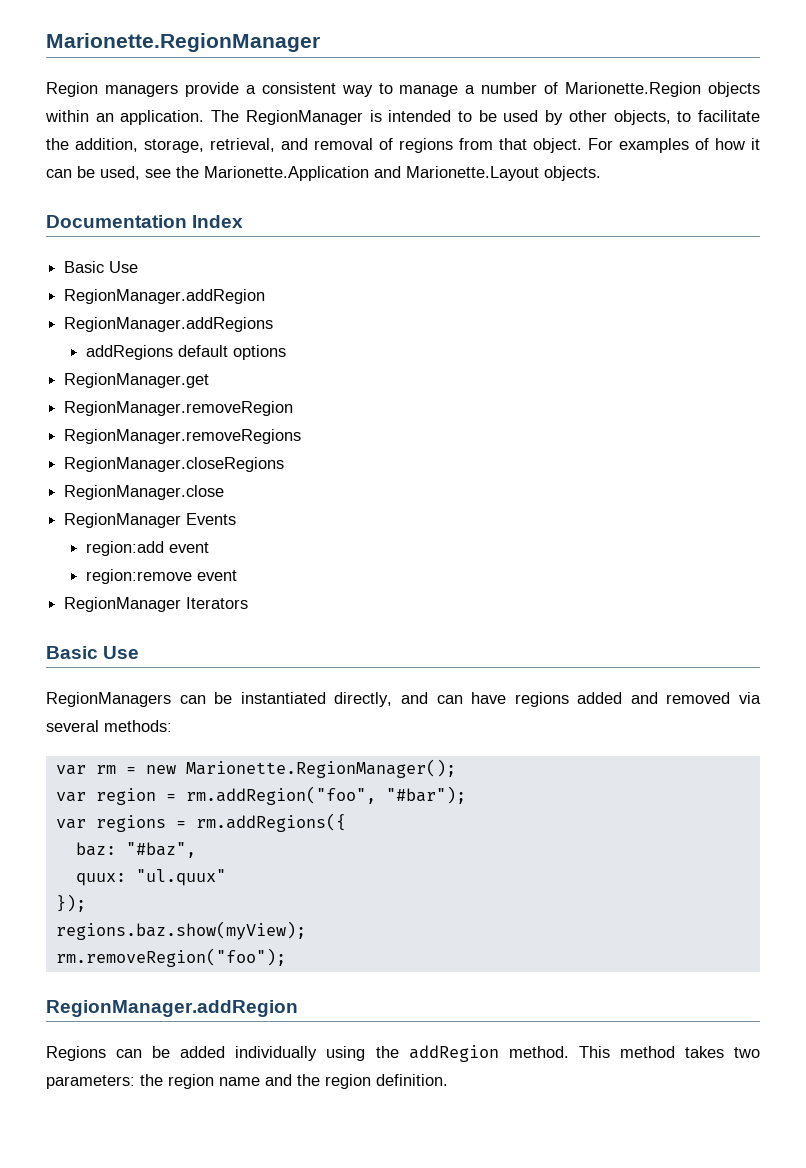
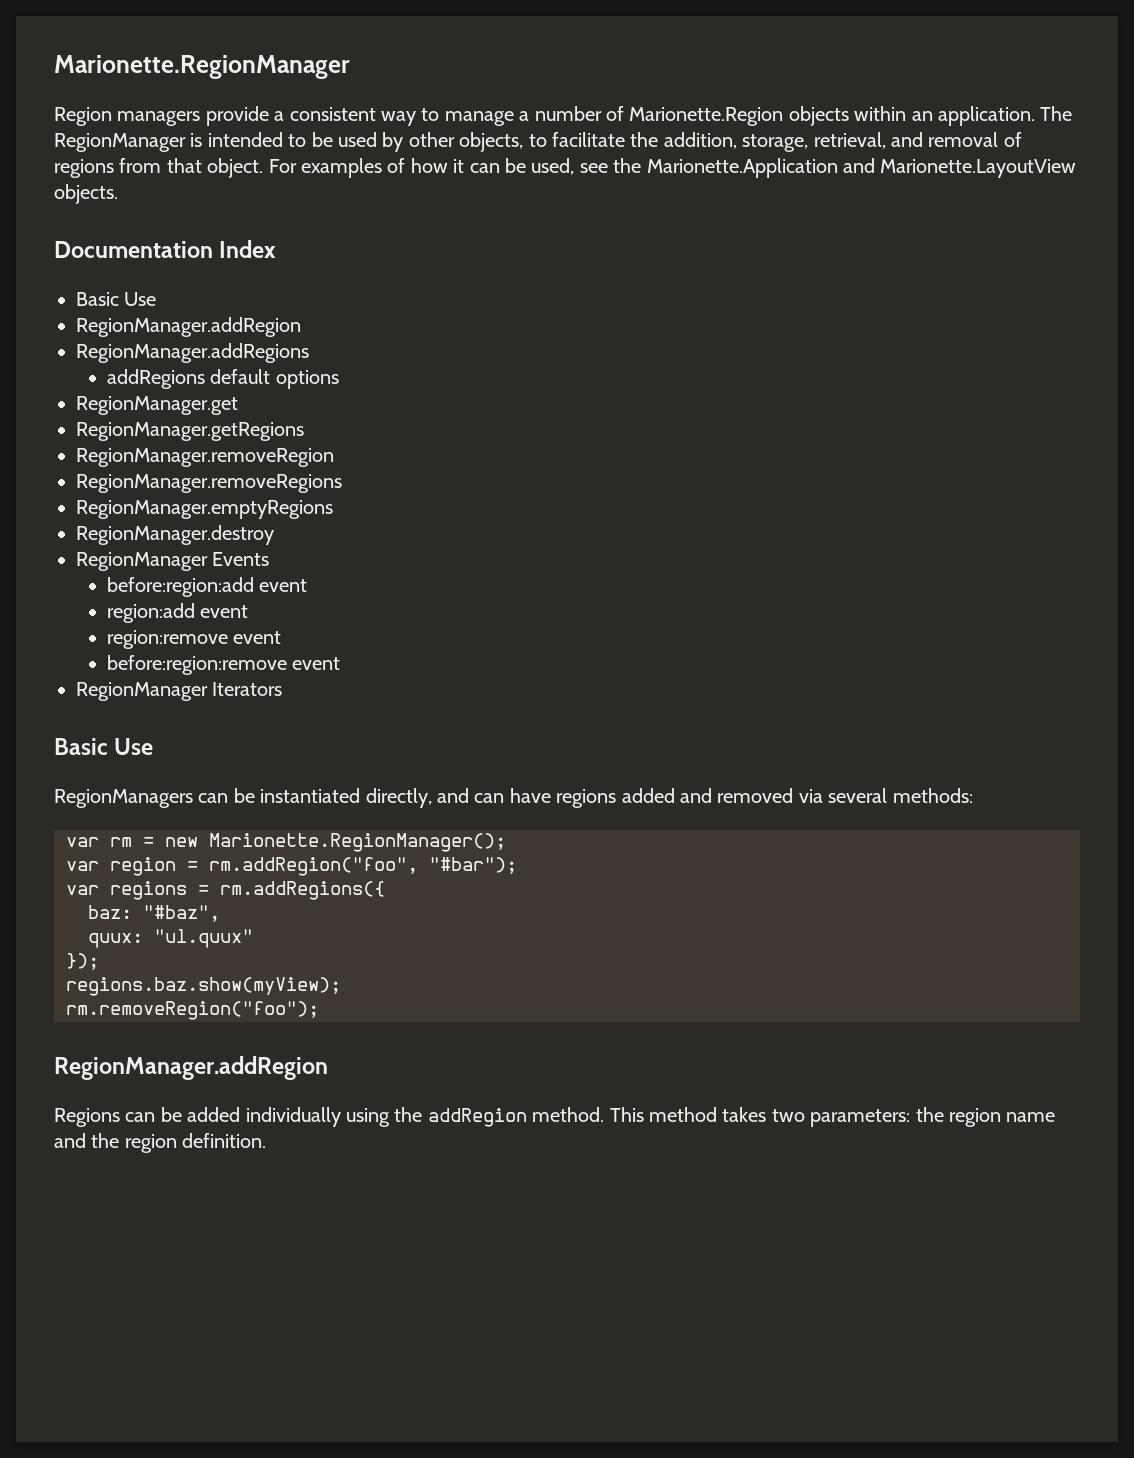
[406,166,539,181] Marionette.Layout -> [880,159,1077,178] Marionette.LayoutView
(210, 380) none -> [76,422,304,441] // RegionManager.getRegions
[64,457,285,472] [64,485,225,500] RegionManager.closeRegions // RegionManager.close -> [76,500,333,519] [76,525,274,545] RegionManager.emptyRegions // RegionManager.destroy
(237, 519) none -> [106,577,308,597] // before:region:add event
(237, 575) none -> [106,655,341,675] // before:region:remove event

